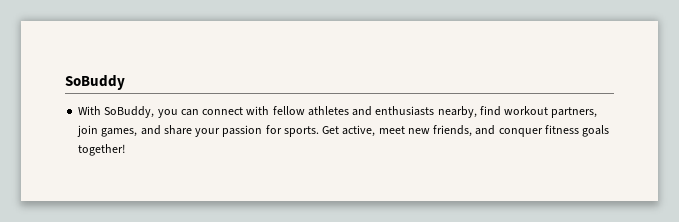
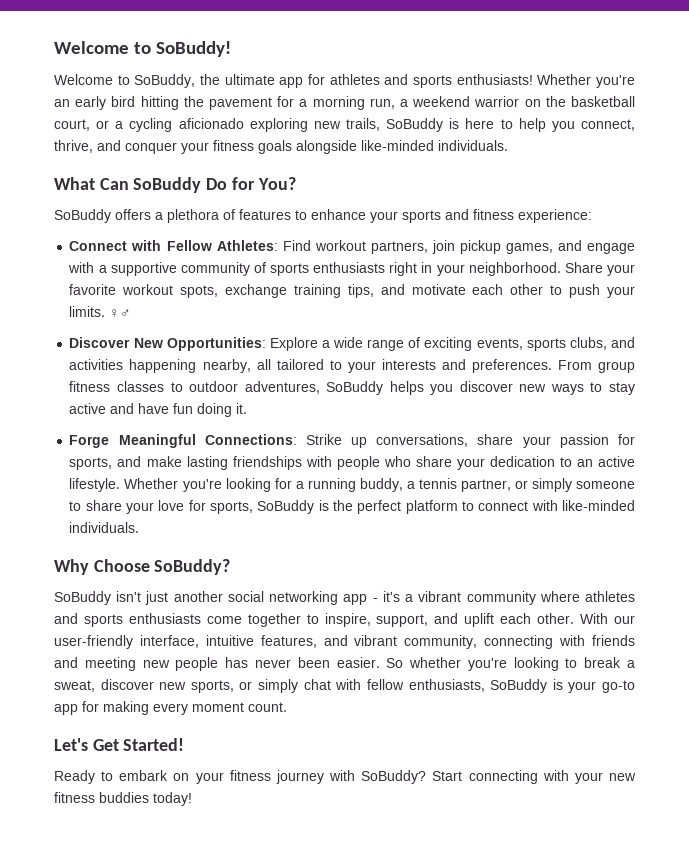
[65,75,125,90] [78,106,501,118] SoBuddy // With SoBuddy, you can connect with fellow athletes and enthusiasts nearby, find -> [54,41,231,57] [54,74,635,88] [54,96,635,110] [54,118,636,132] [54,140,508,154] [54,177,296,193] [54,209,592,223] [69,240,311,251] Welcome to SoBuddy! // Welcome to SoBuddy, the ultimate app for athletes and sports enthusiasts! Whether you're an early bird hitting the pavement for a morning run, a weekend warrior on the basketball court, or a cycling aficionado exploring new trails, SoBuddy is here to help you connect, thrive, and conquer your fitness goals alongside like-minded individuals. // What Can SoBuddy Do for You? // SoBuddy offers a plethora of features to enhance your sports and fitness experience: // Connect with Fellow Athletes: Find
(99, 131) none -> [459,240,501,254] pickup
[163,125,610,137] [78,144,126,156] share your passion for sports. Get active, meet new friends, and conquer fitness goals together! -> [587,243,635,254] [68,262,635,276] [69,284,635,298] [69,306,132,317] [69,337,635,351] [69,359,635,373] [69,381,635,395] [69,403,248,417] [69,434,636,448] [69,456,636,470] [69,478,636,492] [69,500,635,514] [69,522,140,533] [54,559,231,575] [54,591,635,605] [54,613,635,627] [54,635,636,649] [54,657,635,671] [54,679,636,693] [54,701,287,715] [54,738,185,751] [54,770,636,784] [54,792,192,806] engage with a supportive community of sports enthusiasts right in your neighborhood. Share your favorite workout spots, exchange training tips, and motivate each other to push your limits. ♀♂ // Discover New Opportunities: Explore a wide range of exciting events, sports clubs, and activities happening nearby, all tailored to your interests and preferences. From group fitness classes to outdoor adventures, SoBuddy helps you discover new ways to stay active and have fun doing it. // Forge Meaningful Connections: Strike up conversations, share your passion for sports, and make lasting friendships with people who share your dedication to an active lifestyle. Whether you're looking for a running buddy, a tennis partner, or simply someone to share your love for sports, SoBuddy is the perfect platform to connect with like-minded individuals. // Why Choose SoBuddy? // SoBuddy isn't just another social networking app - it's a vibrant community where athletes and sports enthusiasts come together to inspire, support, and uplift each other. With our user-friendly interface, intuitive features, and vibrant community, connecting with friends and meeting new people has never been easier. So whether you're looking to break a sweat, discover new sports, or simply chat with fellow enthusiasts, SoBuddy is your go-to app for making every moment count. // Let's Get Started! // Ready to embark on your fitness journey with SoBuddy? Start connecting with your new fitness buddies today!

